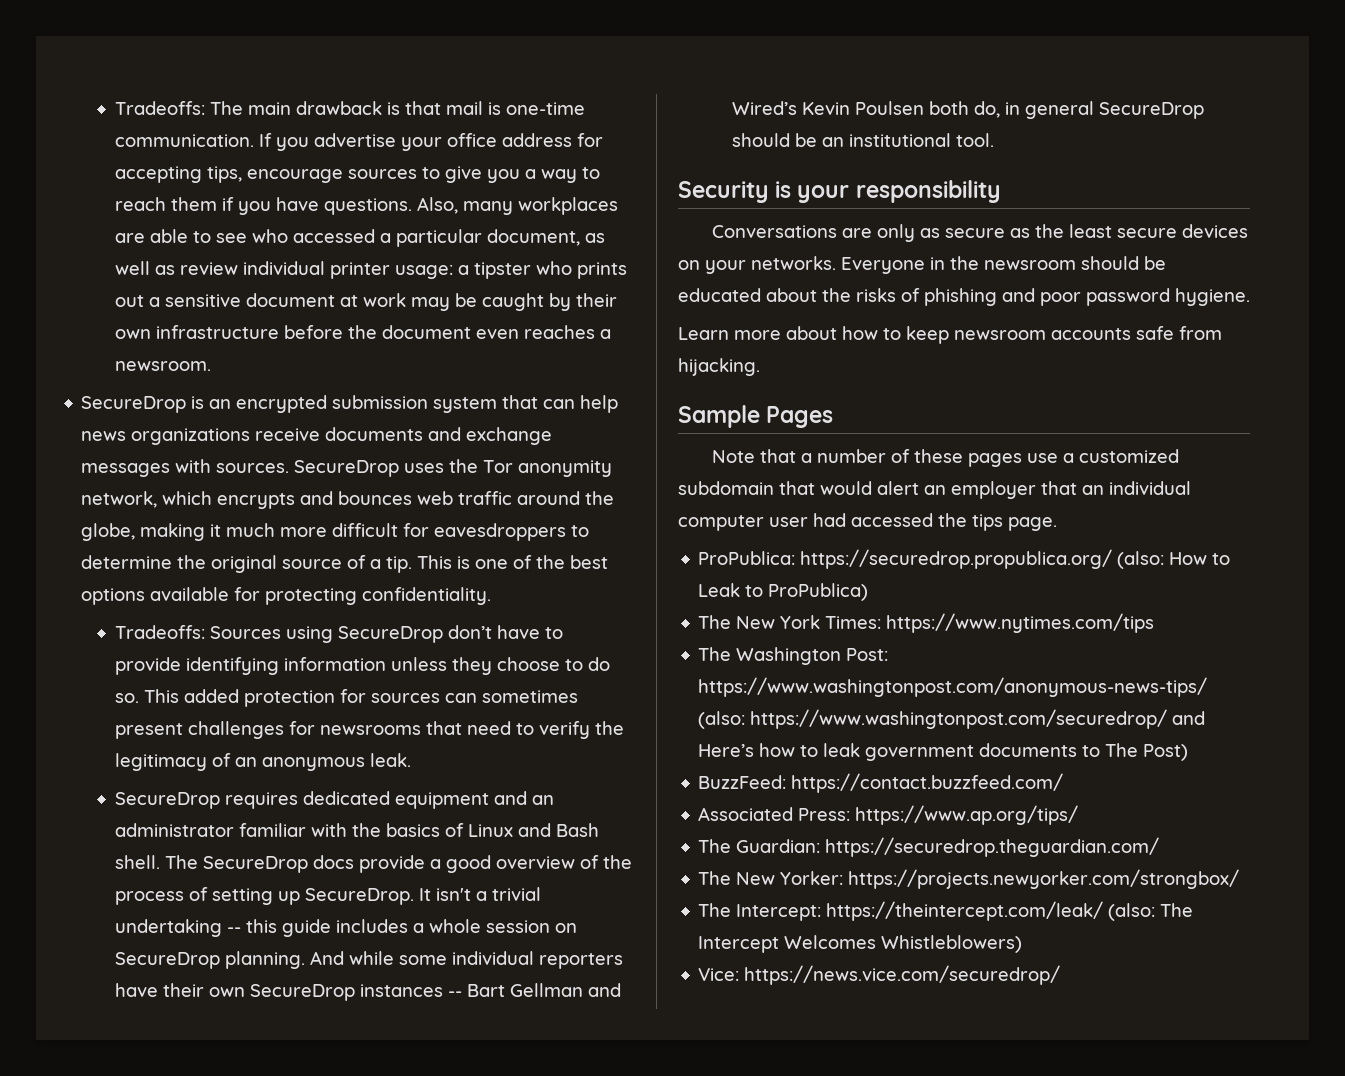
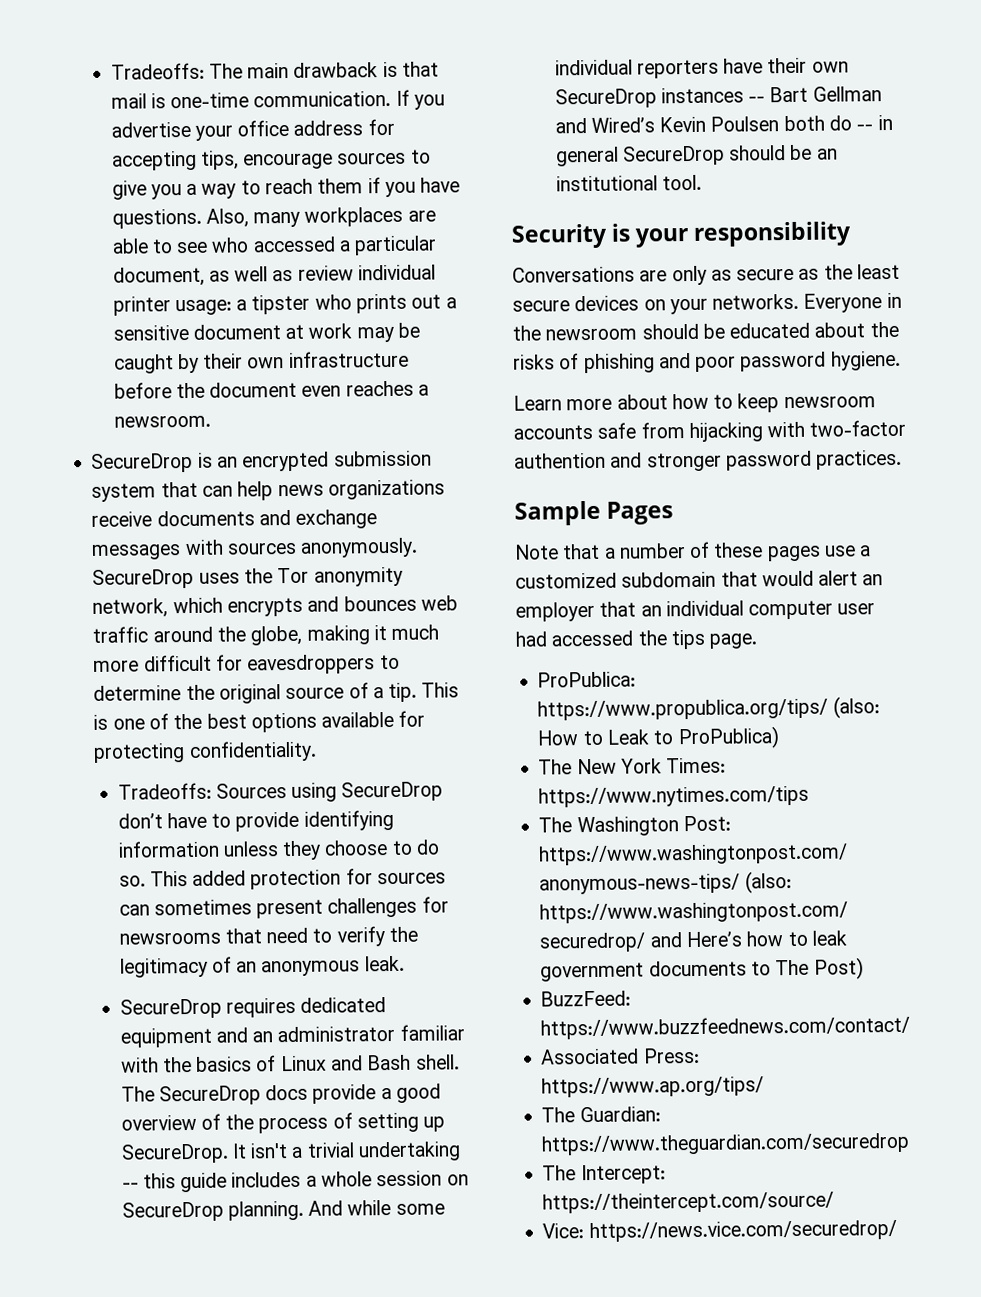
[216,463,290,473] sources. -> [226,537,419,558] sources anonymously.
[973,101,1000,118] do, -> [828,115,874,131] do --
[678,358,760,376] hijacking. -> [688,419,907,443] [514,449,903,472] hijacking with two-factor authention and stronger password practices.
[800,549,1113,569] https://securedrop.propublica.org/ -> [537,698,829,721] https://www.propublica.org/tips/
[791,773,1064,793] https://contact.buzzfeed.com/ -> [540,1015,911,1040] https://www.buzzfeednews.com/contact/
[825,837,1160,857] [698,869,1240,889] [698,901,1194,921] [698,935,1023,953] https://securedrop.theguardian.com/ // The New Yorker: https://projects.newyorker.com/strongbox/ // The Intercept: https://theintercept.com/leak/ (also: The Intercept Welcomes Whistleblowers) -> [541,1132,911,1156] [542,1164,666,1185] [542,1191,835,1214] https://www.theguardian.com/securedrop // The Intercept: https://theintercept.com/source/

